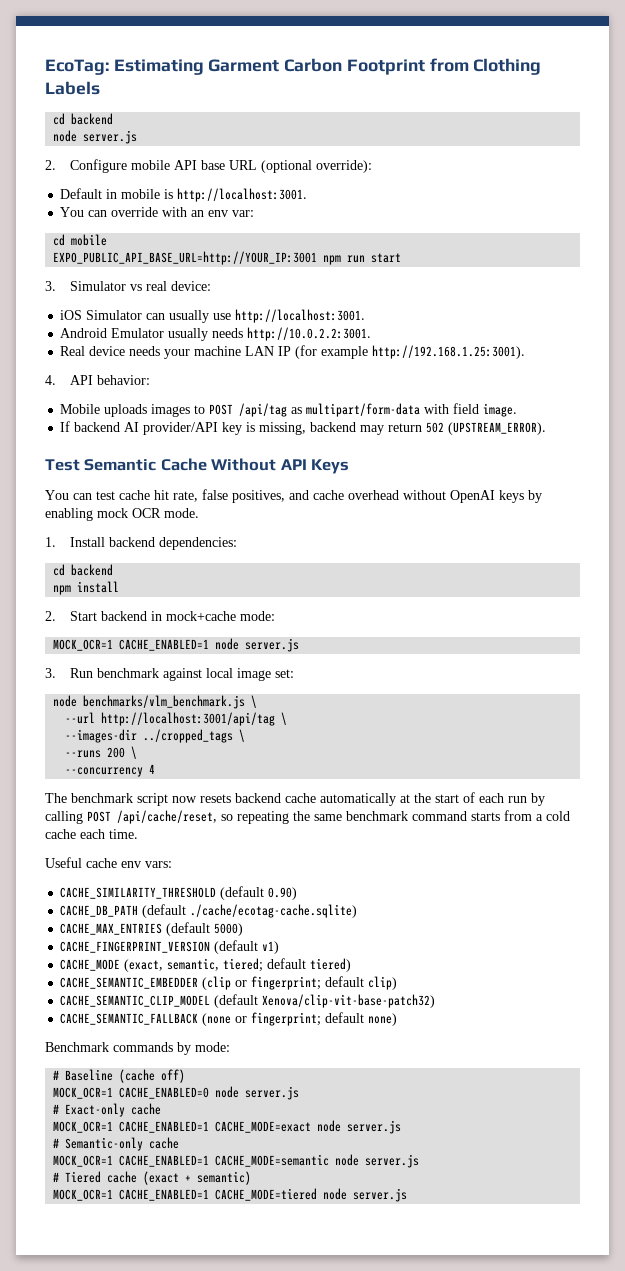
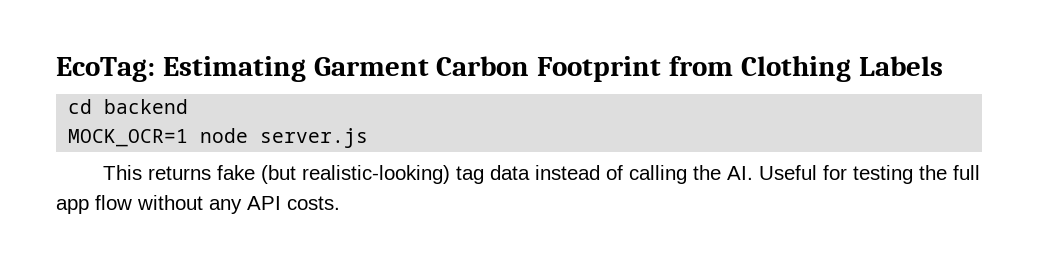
[53,130,138,144] [45,159,373,173] [60,188,308,202] [60,207,255,217] [53,234,108,246] [53,251,402,265] [45,281,212,291] [60,309,366,323] [60,327,372,341] [60,345,526,359] [45,375,151,385] [60,403,518,417] [60,421,547,435] [45,458,350,474] [45,489,542,503] [45,508,199,521] [45,537,238,550] [53,564,114,576] [53,581,120,595] [45,611,276,621] [53,638,300,652] [45,668,295,681] [53,695,258,709] [65,712,288,726] [65,729,246,743] [65,746,138,759] [65,764,156,777] [45,792,545,806] [45,810,570,824] [45,829,138,839] [45,857,172,868] [60,886,298,900] [60,904,358,918] [60,922,244,936] [60,940,280,954] [60,958,352,972] [60,976,398,990] [60,994,436,1008] [60,1012,398,1026] [45,1042,230,1055] [53,1069,186,1083] [53,1086,300,1100] [53,1103,162,1117] [53,1120,402,1134] [53,1137,180,1151] [53,1154,420,1168] [53,1171,252,1185] [53,1188,408,1202] node server.js // 2. Configure mobile API base URL (optional override): // Default in mobile is http://localhost:3001. // You can override with an env var: // cd mobile // EXPO_PUBLIC_API_BASE_URL=http://YOUR_IP:3001 npm run start // 3. Simulator vs real device: // iOS Simulator can usually use http://localhost:3001. // Android Emulator usually needs http://10.0.2.2:3001. // Real device needs your machine LAN IP (for example http://192.168.1.25:3001). // 4. API behavior: // Mobile uploads images to POST /api/tag as multipart/form-data with field image. // If backend AI provider/API key is missing, backend may return 502 (UPSTREAM_ERROR). // Test Semantic Cache Without API Keys // You can test cache hit rate, false positives, and cache overhead without OpenAI keys by enabling mock OCR mode. // 1. Install backend dependencies: // cd backend // npm install // 2. Start backend in mock+cache mode: // MOCK_OCR=1 CACHE_ENABLED=1 node server.js // 3. Run benchmark against local image set: // node benchmarks/vlm_benchmark.js \ // --url http://localhost:3001/api/tag \ // --images-dir ../cropped_tags \ // --runs 200 \ // --concurrency 4 // The benchmark script now resets backend cache automatically at the start of each run by calling POST /api/cache/reset, so repeating the same benchmark command starts from a cold cache each time. // Useful cache env vars: // CACHE_SIMILARITY_THRESHOLD (default 0.90) // CACHE_DB_PATH (default ./cache/ecotag-cache.sqlite) // CACHE_MAX_ENTRIES (default 5000) // CACHE_FINGERPRINT_VERSION (default v1) // CACHE_MODE (exact, semantic, tiered; default tiered) // CACHE_SEMANTIC_EMBEDDER (clip or fingerprint; default clip) // CACHE_SEMANTIC_CLIP_MODEL (default Xenova/clip-vit-base-patch32) // CACHE_SEMANTIC_FALLBACK (none or fingerprint; default none) // Benchmark commands by mode: // # Baseline (cache off) // MOCK_OCR=1 CACHE_ENABLED=0 node server.js // # Exact-only cache // MOCK_OCR=1 CACHE_ENABLED=1 CACHE_MODE=exact node server.js // # Semantic-only cache // MOCK_OCR=1 CACHE_ENABLED=1 CACHE_MODE=semantic node server.js // # Tiered cache (exact + semantic) // MOCK_OCR=1 CACHE_ENABLED=1 CACHE_MODE=tiered node server.js -> [68,128,369,148] [103,165,981,184] [56,195,340,214] MOCK_OCR=1 node server.js // This returns fake (but realistic-looking) tag data instead of calling the AI. Useful for testing the full app flow without any API costs.

